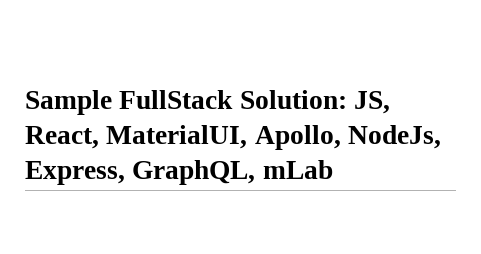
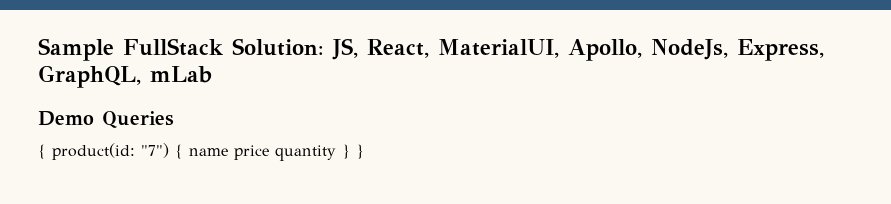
(333, 169) none -> [38,111,174,129] [38,143,364,161] // Demo Queries // { product(id: "7") { name price quantity } }

